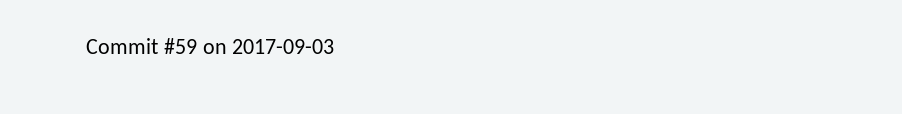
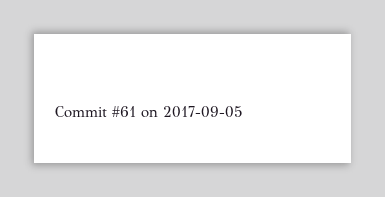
[163,38,335,54] #59 on 2017-09-03 -> [112,106,243,118] #61 on 2017-09-05

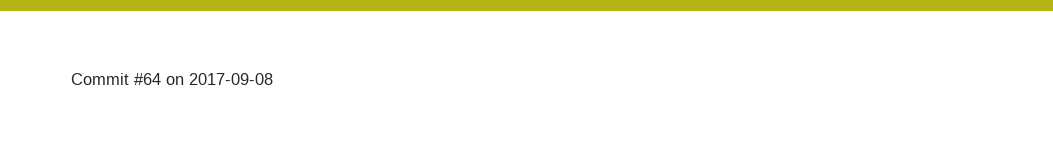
[112,106,243,118] #61 on 2017-09-05 -> [134,73,273,85] #64 on 2017-09-08

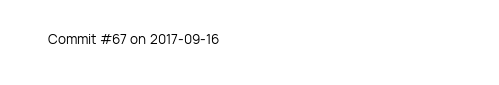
[134,73,273,85] #64 on 2017-09-08 -> [99,34,219,44] #67 on 2017-09-16

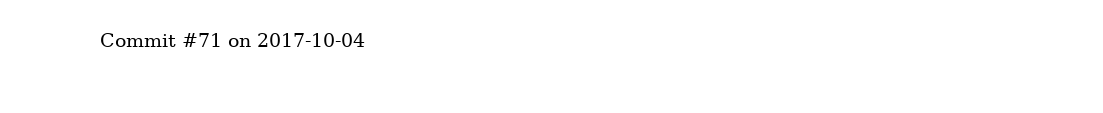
[99,34,219,44] #67 on 2017-09-16 -> [182,33,365,47] #71 on 2017-10-04

